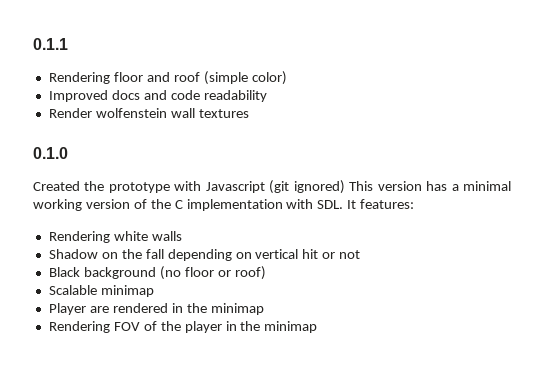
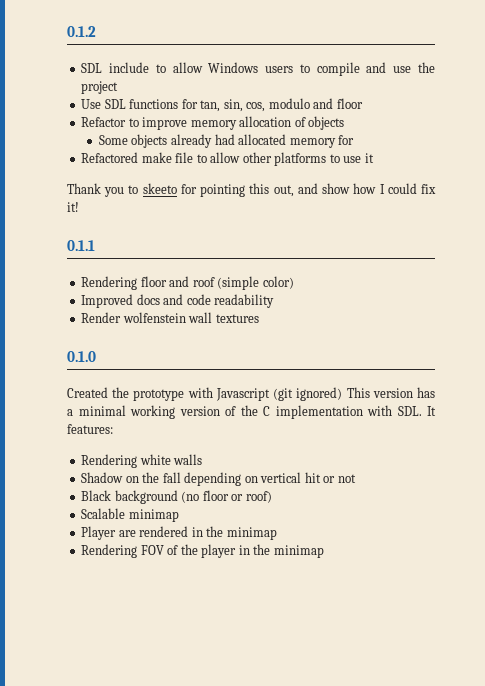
(33, 44) none -> [67,26,96,37] [81,62,435,76] [81,81,119,94] [81,98,363,112] [81,116,345,130] [98,134,355,148] [81,152,374,166] [67,183,436,197] [67,202,79,212] 0.1.2 // SDL include to allow Windows users to compile and use the project // Use SDL functions for tan, sin, cos, modulo and floor // Refactor to improve memory allocation of objects // Some objects already had allocated memory for // Refactored make file to allow other platforms to use it // Thank you to skeeto for pointing this out, and show how I could fix it! //

